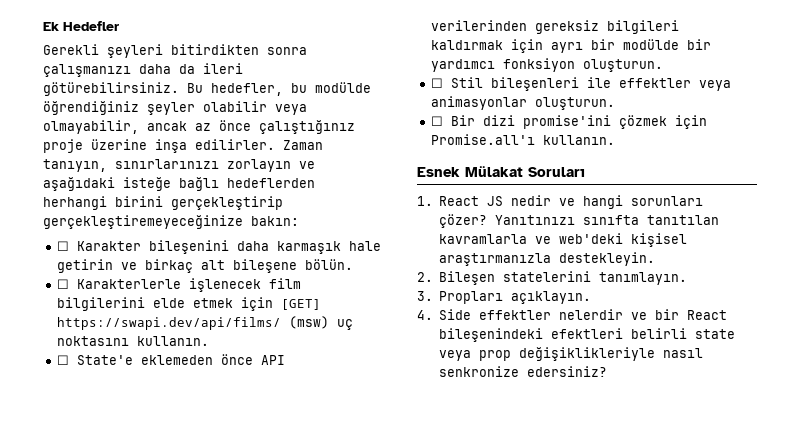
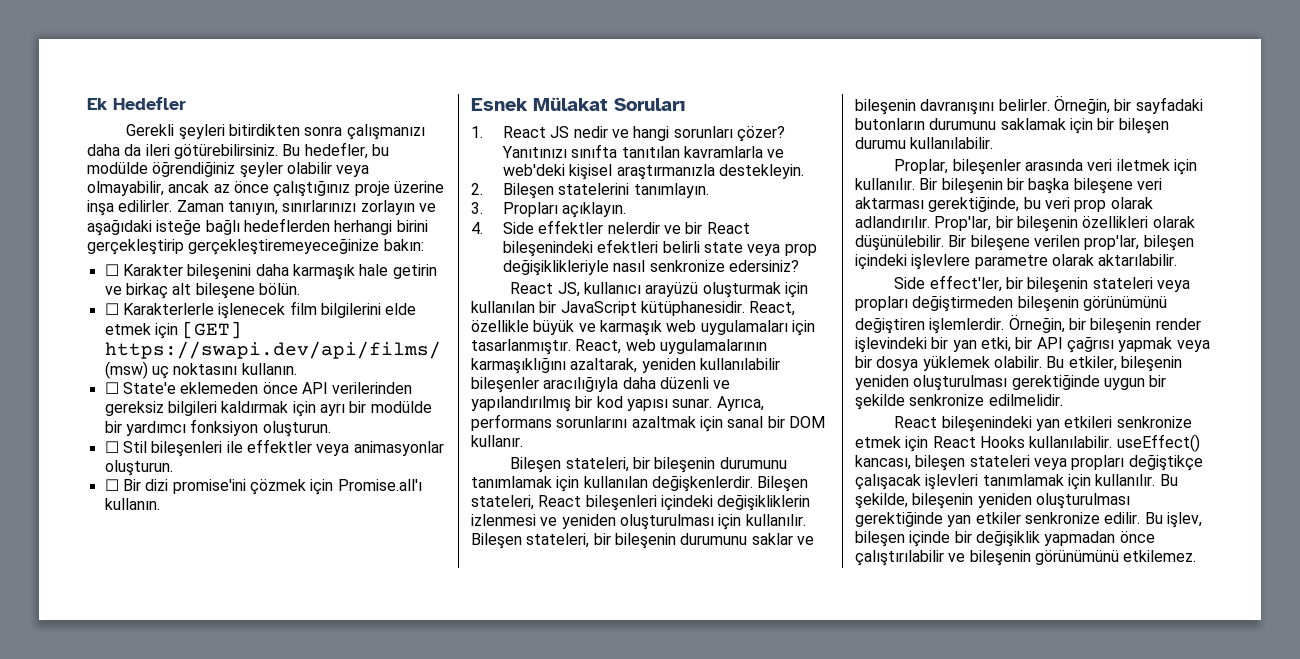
(608, 371) none -> [510,282,809,298] [471,301,796,316] [471,320,815,336] [471,339,767,355] [471,357,780,374] [471,376,731,393] [471,396,764,412] [471,414,825,432] [471,435,523,447] [510,457,787,473] [471,475,809,492] [471,494,811,511] [471,514,806,530] [471,533,814,549] [855,95,1203,115] [855,118,1169,134] [855,137,994,149] [894,159,1198,175] [855,178,1162,194] [855,196,1153,212] [855,216,1195,232] [855,235,1194,251] [855,254,1178,270] [894,275,1191,293] [855,295,1167,312] [855,314,1201,334] [855,336,1210,353] [855,356,1182,372] [855,374,1167,391] [855,394,1063,410] [894,416,1192,432] [855,434,1200,452] [855,454,1203,471] [855,474,1178,490] [855,493,1130,509] [855,511,1202,528] [855,530,1155,547] [855,550,1197,566] // React JS, kullanıcı arayüzü oluşturmak için kullanılan bir JavaScript kütüphanesidir. React, özellikle büyük ve karmaşık web uygulamaları için tasarlanmıştır. React, web uygulamalarının karmaşıklığını azaltarak, yeniden kullanılabilir bileşenler aracılığıyla daha düzenli ve yapılandırılmış bir kod yapısı sunar. Ayrıca, performans sorunlarını azaltmak için sanal bir DOM kullanır. // Bileşen stateleri, bir bileşenin durumunu tanımlamak için kullanılan değişkenlerdir. Bileşen stateleri, React bileşenleri içindeki değişikliklerin izlenmesi ve yeniden oluşturulması için kullanılır. Bileşen stateleri, bir bileşenin durumunu saklar ve bileşenin davranışını belirler. Örneğin, bir sayfadaki butonların durumunu saklamak için bir bileşen durumu kullanılabilir. // Proplar, bileşenler arasında veri iletmek için kullanılır. Bir bileşenin bir başka bileşene veri aktarması gerektiğinde, bu veri prop olarak adlandırılır. Prop'lar, bir bileşenin özellikleri olarak düşünülebilir. Bir bileşene verilen prop'lar, bileşen içindeki işlevlere parametre olarak aktarılabilir. // Side effect'ler, bir bileşenin stateleri veya propları değiştirmeden bileşenin görünümünü değiştiren işlemlerdir. Örneğin, bir bileşenin render işlevindeki bir yan etki, bir API çağrısı yapmak veya bir dosya yüklemek olabilir. Bu etkiler, bileşenin yeniden oluşturulması gerektiğinde uygun bir şekilde senkronize edilmelidir. // React bileşenindeki yan etkileri senkronize etmek için React Hooks kullanılabilir. useEffect() kancası, bileşen stateleri veya propları değiştikçe çalışacak işlevleri tanımlamak için kullanılır. Bu şekilde, bileşenin yeniden oluşturulması gerektiğinde yan etkiler senkronize edilir. Bu işlev, bileşen içinde bir değişiklik yapmadan önce çalıştırılabilir ve bileşenin görünümünü etkilemez.

